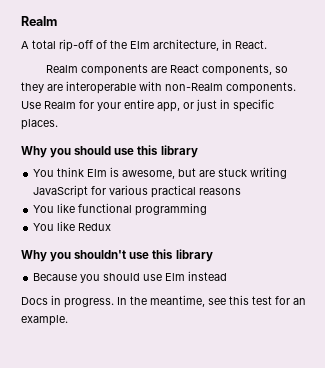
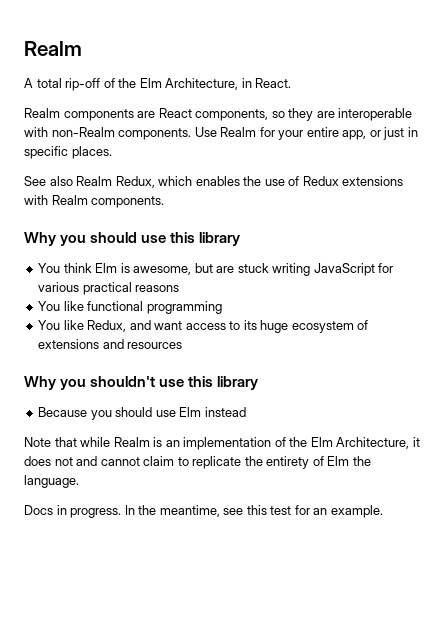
[153,39,219,51] architecture, -> [165,78,239,90] Architecture,
(58, 124) none -> [24,176,404,188] [24,195,165,208] // See also Realm Redux, which enables the use of Redux extensions with Realm components.
[78,223,112,231] Redux -> [87,320,369,333] [38,339,183,349] Redux, and want access to its huge ecosystem of extensions and resources
(228, 276) none -> [24,437,420,450] [24,456,371,469] [24,475,79,488] // Note that while Realm is an implementation of the Elm Architecture, it does not and cannot claim to replicate the entirety of Elm the language.

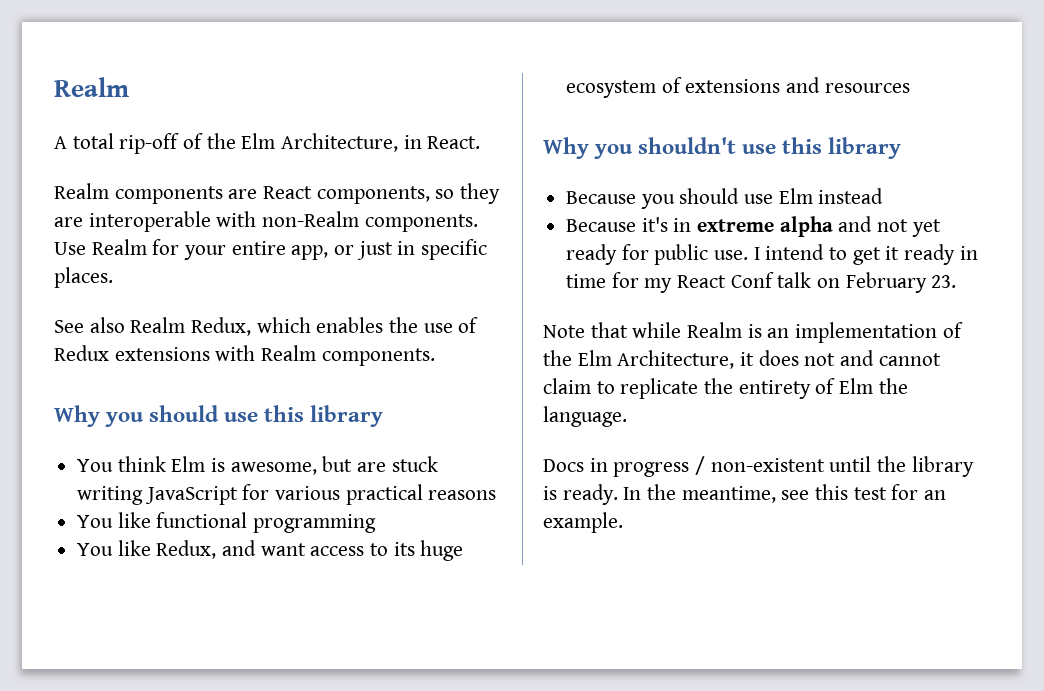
(246, 412) none -> [566,216,941,237] [566,244,978,265] [566,272,957,293] // Because it's in extreme alpha and not yet ready for public use. I intend to get it ready in time for my React Conf talk on February 23.
[70,508,122,518] progress. -> [613,456,974,477] [543,484,618,505] progress / non-existent until the library is ready.

